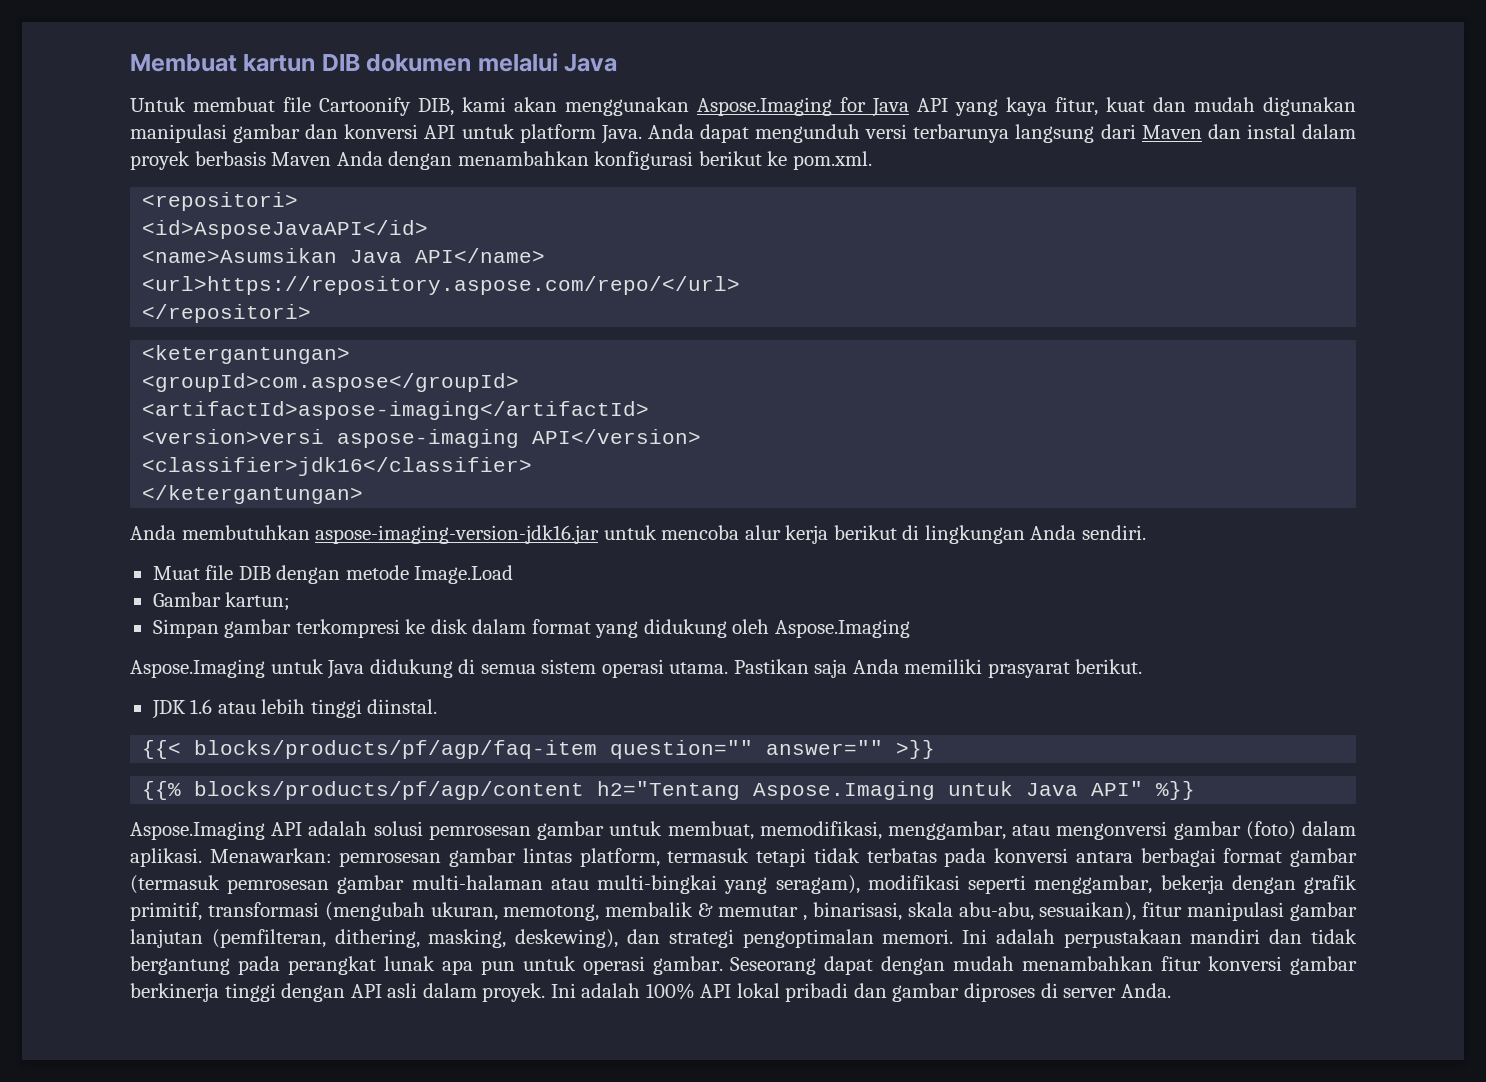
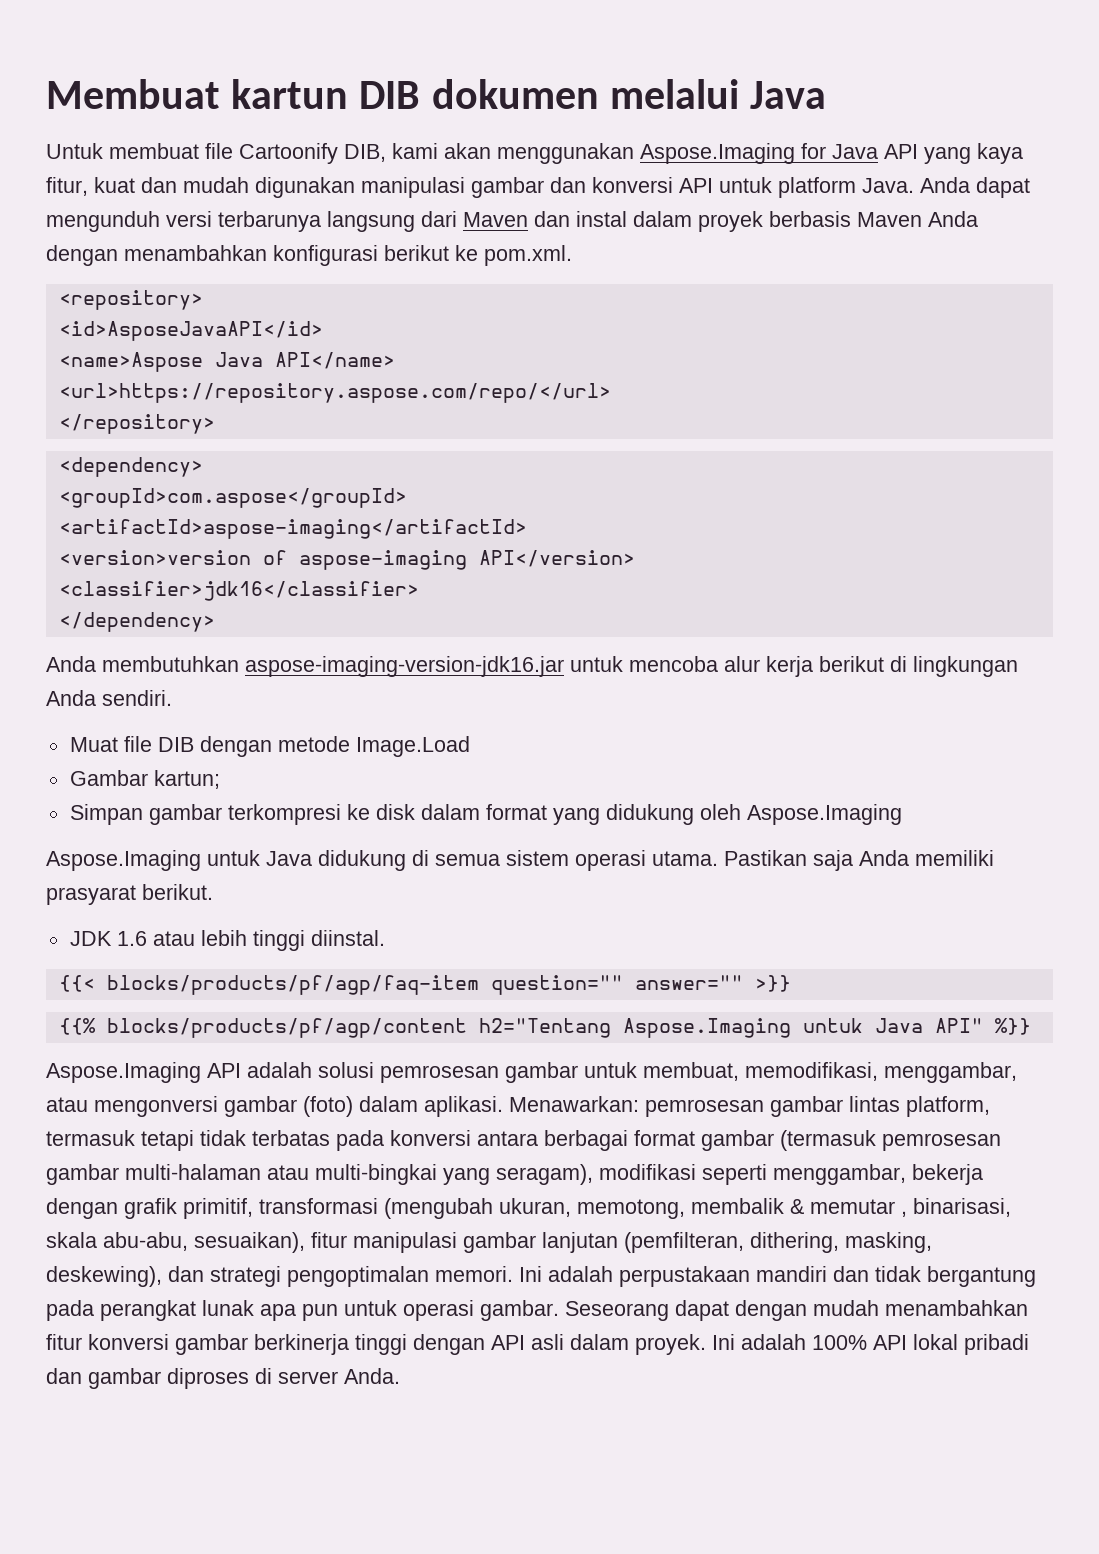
[142,192,299,211] <repositori> -> [58,290,203,310] <repository>
[142,248,338,263] <name>Asumsikan -> [58,352,203,372] <name>Aspose
[142,304,312,323] [142,345,351,364] </repositori> // <ketergantungan> -> [58,414,215,434] [58,457,203,477] </repository> // <dependency>
[142,429,325,444] <version>versi -> [58,550,287,565] <version>version of
[142,485,364,504] </ketergantungan> -> [58,612,215,632] </dependency>

